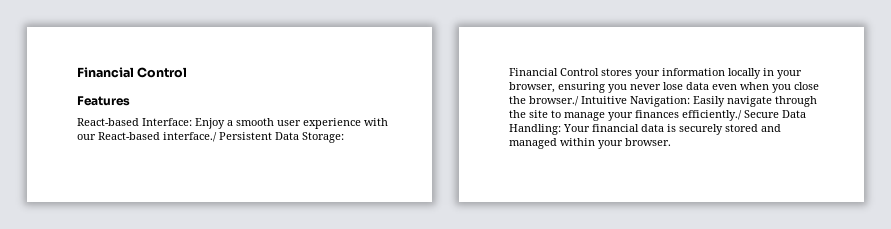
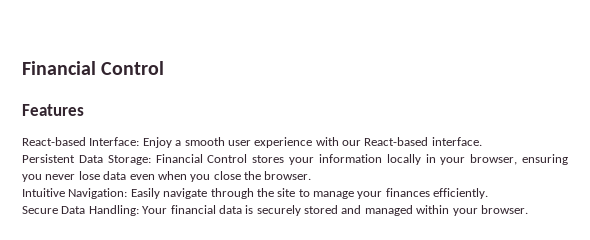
[163,132,217,142] interface./ -> [431,137,482,146] interface. //
[529,96,579,106] browser./ -> [264,171,312,180] browser. //
[682,110,742,121] efficiently./ -> [433,188,489,199] efficiently. //

